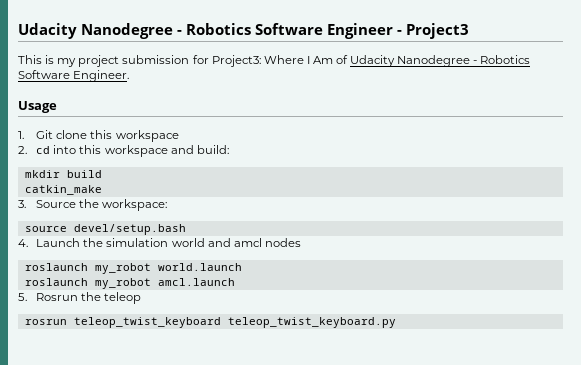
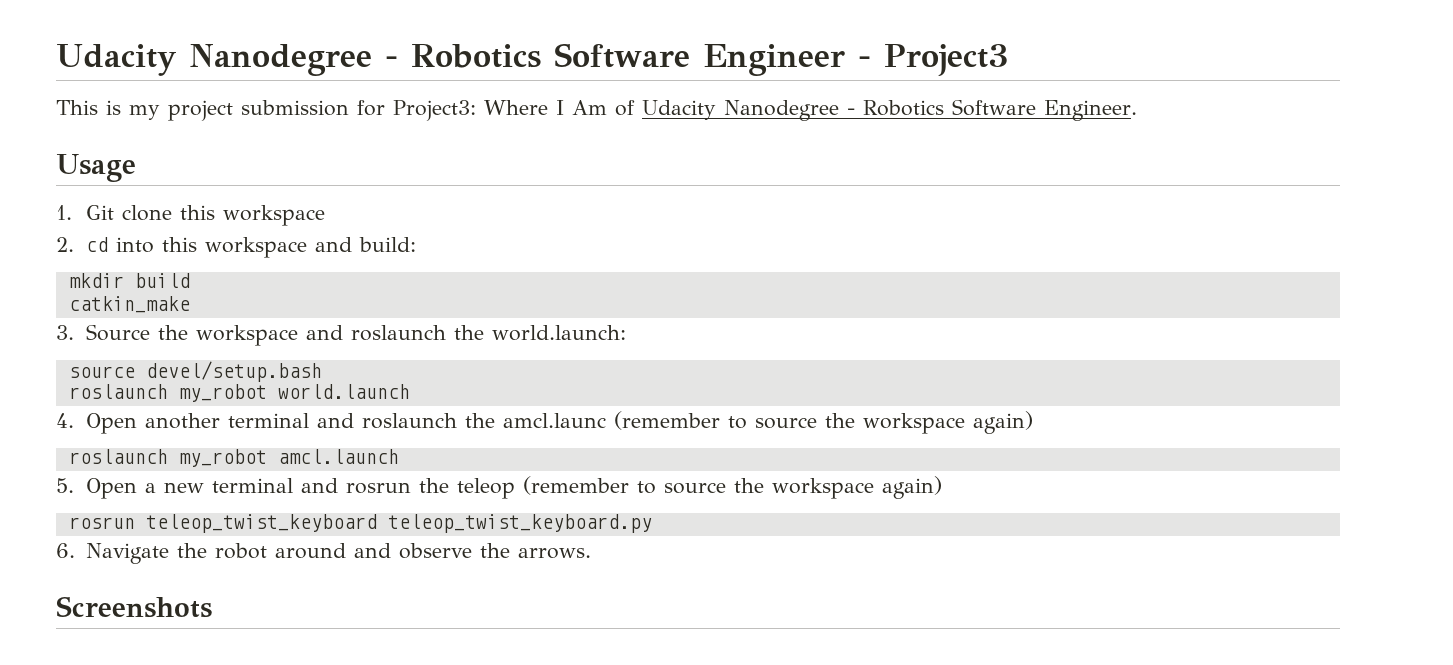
[102,199,168,211] [24,224,186,235] [18,238,301,247] [24,263,242,274] [24,278,235,289] [18,292,142,304] [24,317,396,328] workspace: // source devel/setup.bash // 4. Launch the simulation world and amcl nodes // roslaunch my_robot world.launch // roslaunch my_robot amcl.launch // 5. Rosrun the teleop // rosrun teleop_twist_keyboard teleop_twist_keyboard.py -> [195,325,626,346] [68,361,322,382] [68,384,410,402] [56,411,1033,434] [68,449,399,467] [56,476,942,499] [68,514,652,533] [56,543,591,564] [56,596,212,618] workspace and roslaunch the world.launch: // source devel/setup.bash // roslaunch my_robot world.launch // 4. Open another terminal and roslaunch the amcl.launc (remember to source the workspace again) // roslaunch my_robot amcl.launch // 5. Open a new terminal and rosrun the teleop (remember to source the workspace again) // rosrun teleop_twist_keyboard teleop_twist_keyboard.py // 6. Navigate the robot around and observe the arrows. // Screenshots

